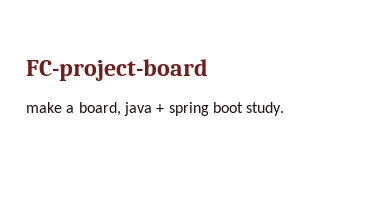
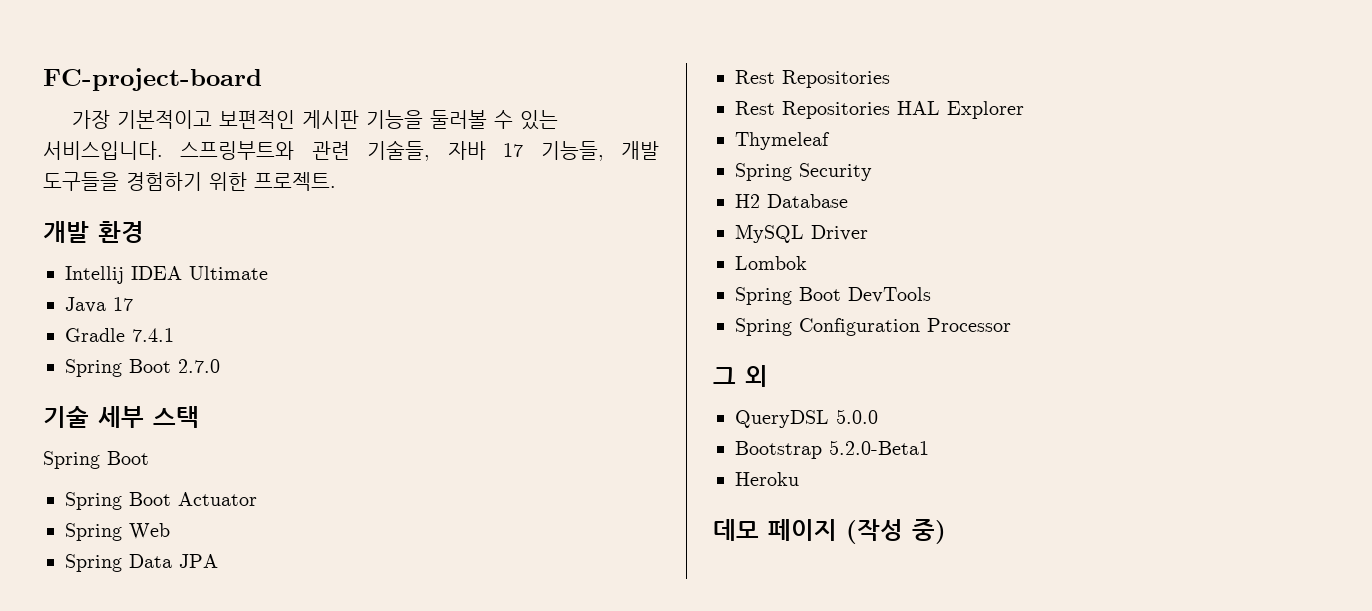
[26,102,285,116] make a board, java + spring boot study. -> [72,110,559,130] [43,140,660,161] [43,172,336,191] [43,221,144,243] [65,266,268,284] [65,297,133,313] [65,328,174,342] [65,359,220,377] [43,406,199,428] [43,451,149,469] [65,492,257,510] [65,523,170,541] [65,554,218,572] [735,70,890,88] [735,101,1024,119] [735,132,830,150] [735,163,872,181] [735,194,848,208] [735,224,868,243] [735,256,807,270] [735,287,931,305] [735,318,1011,336] [713,365,768,387] [735,409,878,428] [735,440,929,459] [735,472,799,486] [713,519,946,544] 가장 기본적이고 보편적인 게시판 기능을 둘러볼 수 있는 서비스입니다. 스프링부트와 관련 기술들, 자바 17 기능들, 개발 도구들을 경험하기 위한 프로젝트. // 개발 환경 // Intellij IDEA Ultimate // Java 17 // Gradle 7.4.1 // Spring Boot 2.7.0 // 기술 세부 스택 // Spring Boot // Spring Boot Actuator // Spring Web // Spring Data JPA // Rest Repositories // Rest Repositories HAL Explorer // Thymeleaf // Spring Security // H2 Database // MySQL Driver // Lombok // Spring Boot DevTools // Spring Configuration Processor // 그 외 // QueryDSL 5.0.0 // Bootstrap 5.2.0-Beta1 // Heroku // 데모 페이지 (작성 중)

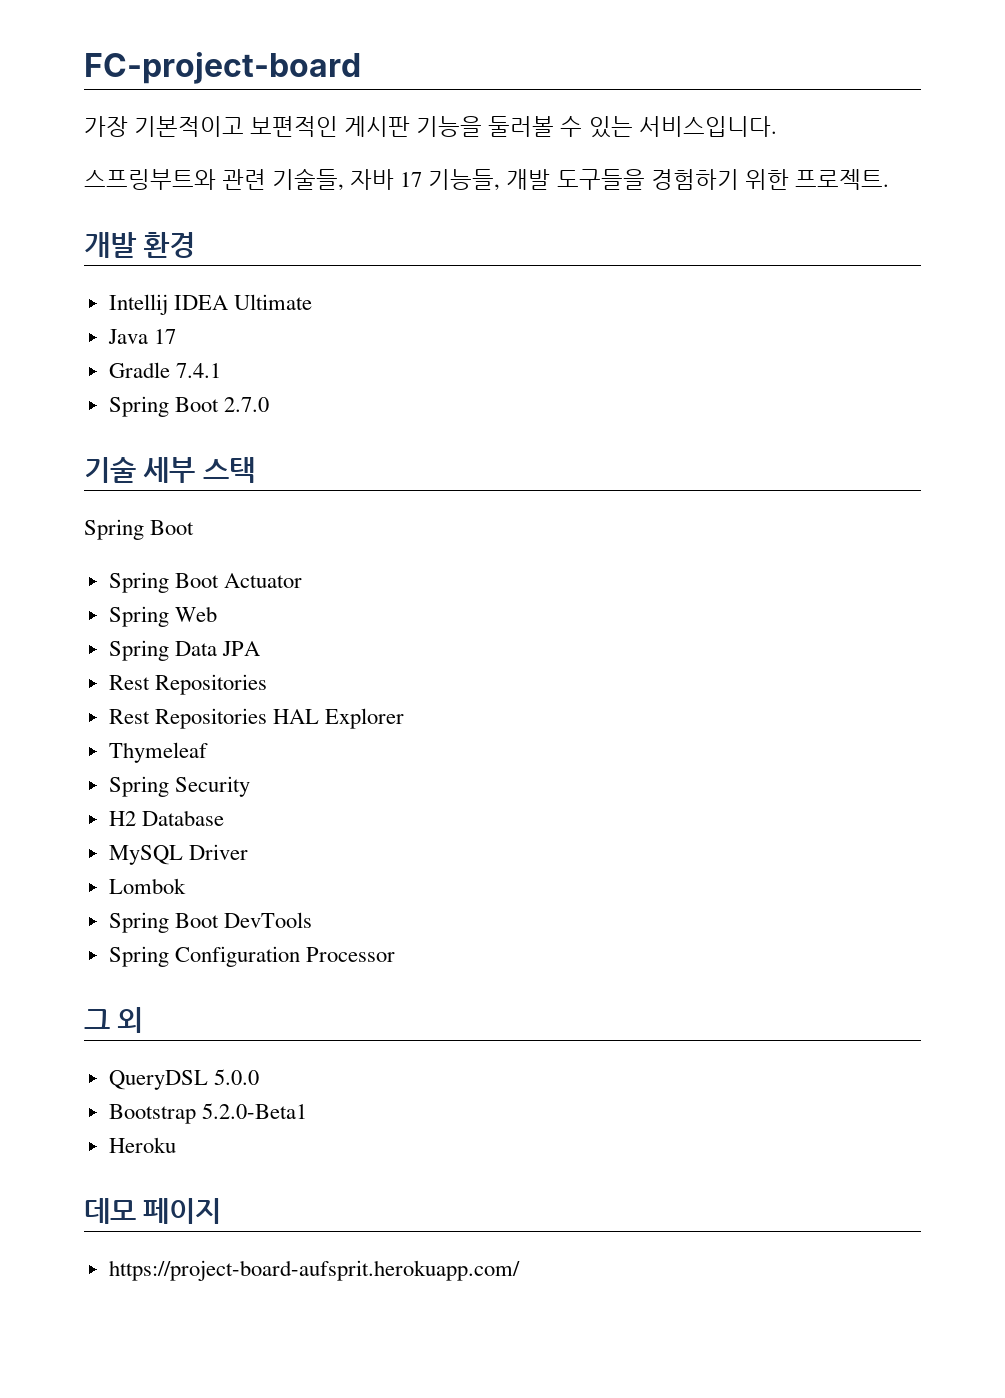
(163, 150) none -> (777, 126) //
[846,519,946,544] (작성 중) -> [108,1260,520,1281] // https://project-board-aufsprit.herokuapp.com/

